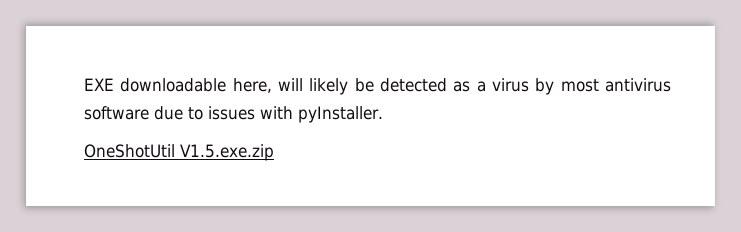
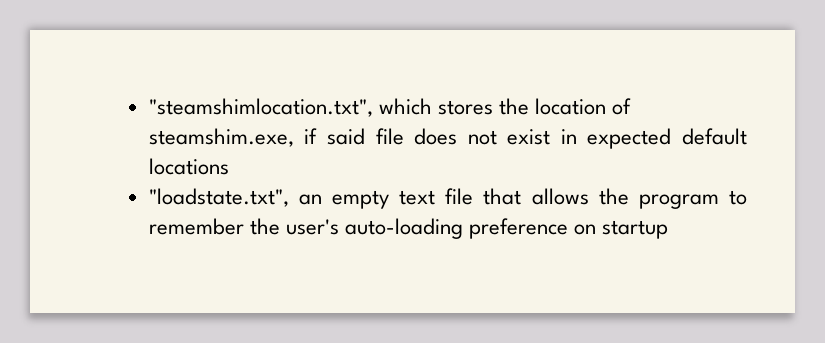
[84,78,671,95] [84,106,383,123] [84,144,274,161] EXE downloadable here, will likely be detected as a virus by most antivirus software due to issues with pyInstaller. // OneShotUtil V1.5.exe.zip -> [148,98,632,117] [148,128,747,149] [148,158,229,175] [148,188,747,209] [148,218,669,239] "steamshimlocation.txt", which stores the location of steamshim.exe, if said file does not exist in expected default locations // "loadstate.txt", an empty text file that allows the program to remember the user's auto-loading preference on startup

